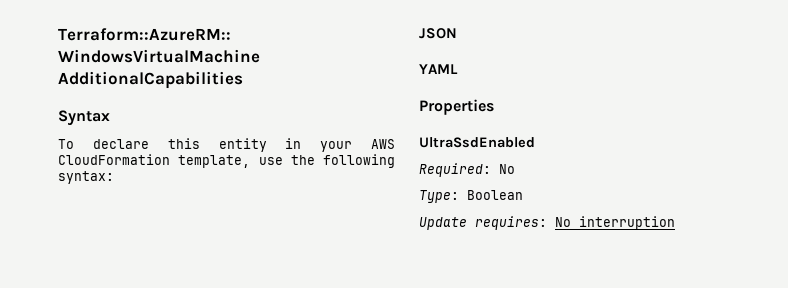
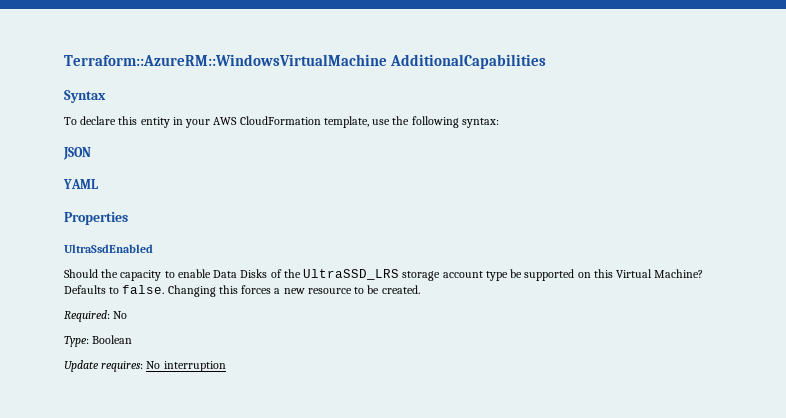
(535, 142) none -> [64,269,704,281] [64,285,420,297] // Should the capacity to enable Data Disks of the UltraSSD_LRS storage account type be supported on this Virtual Machine? Defaults to false. Changing this forces a new resource to be created.

